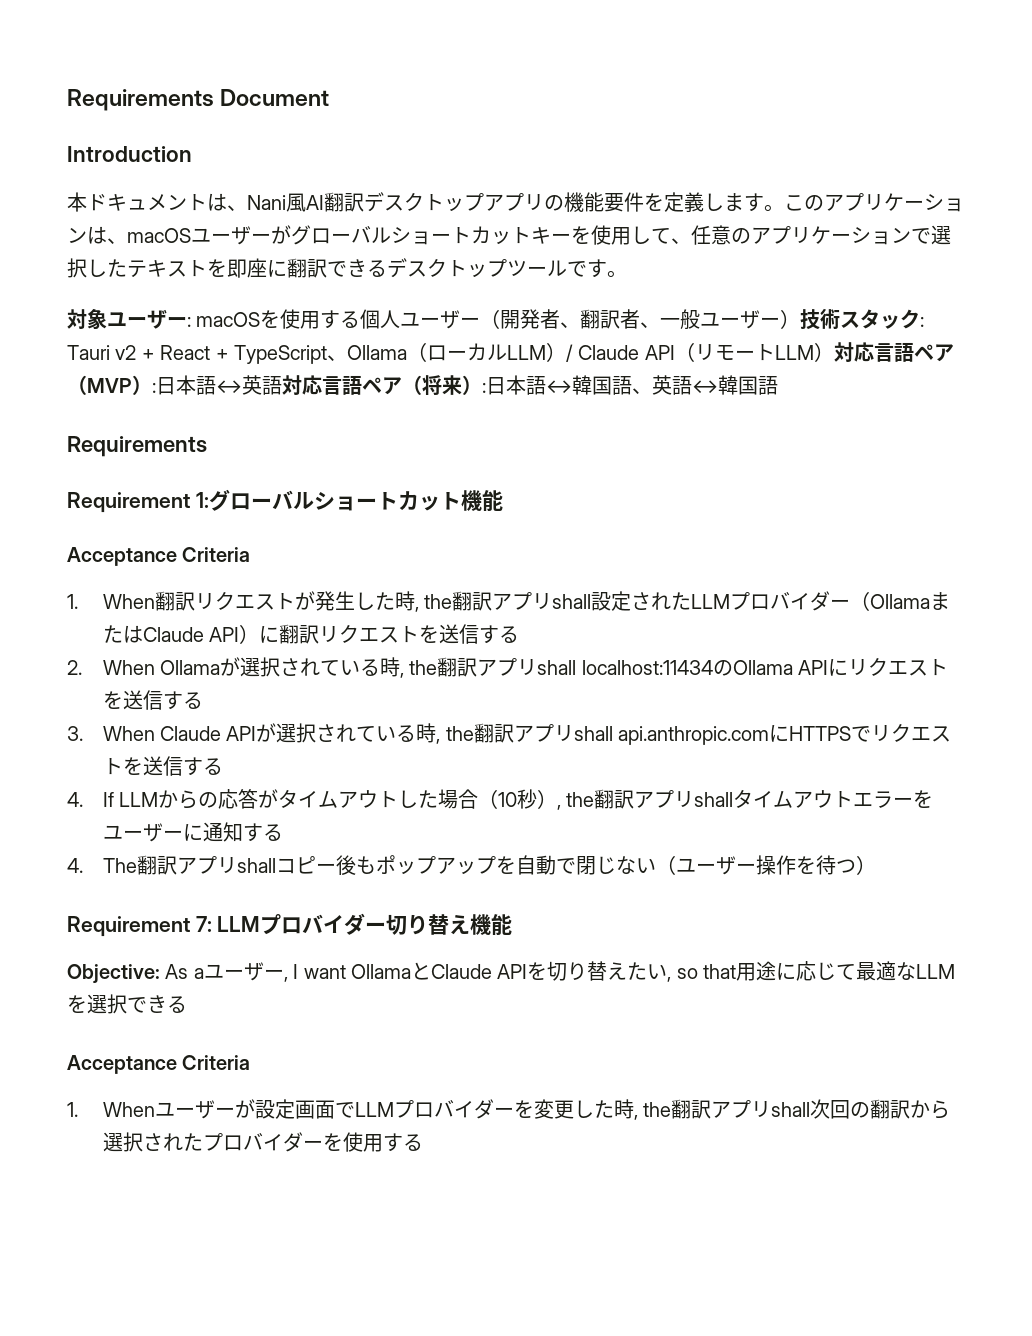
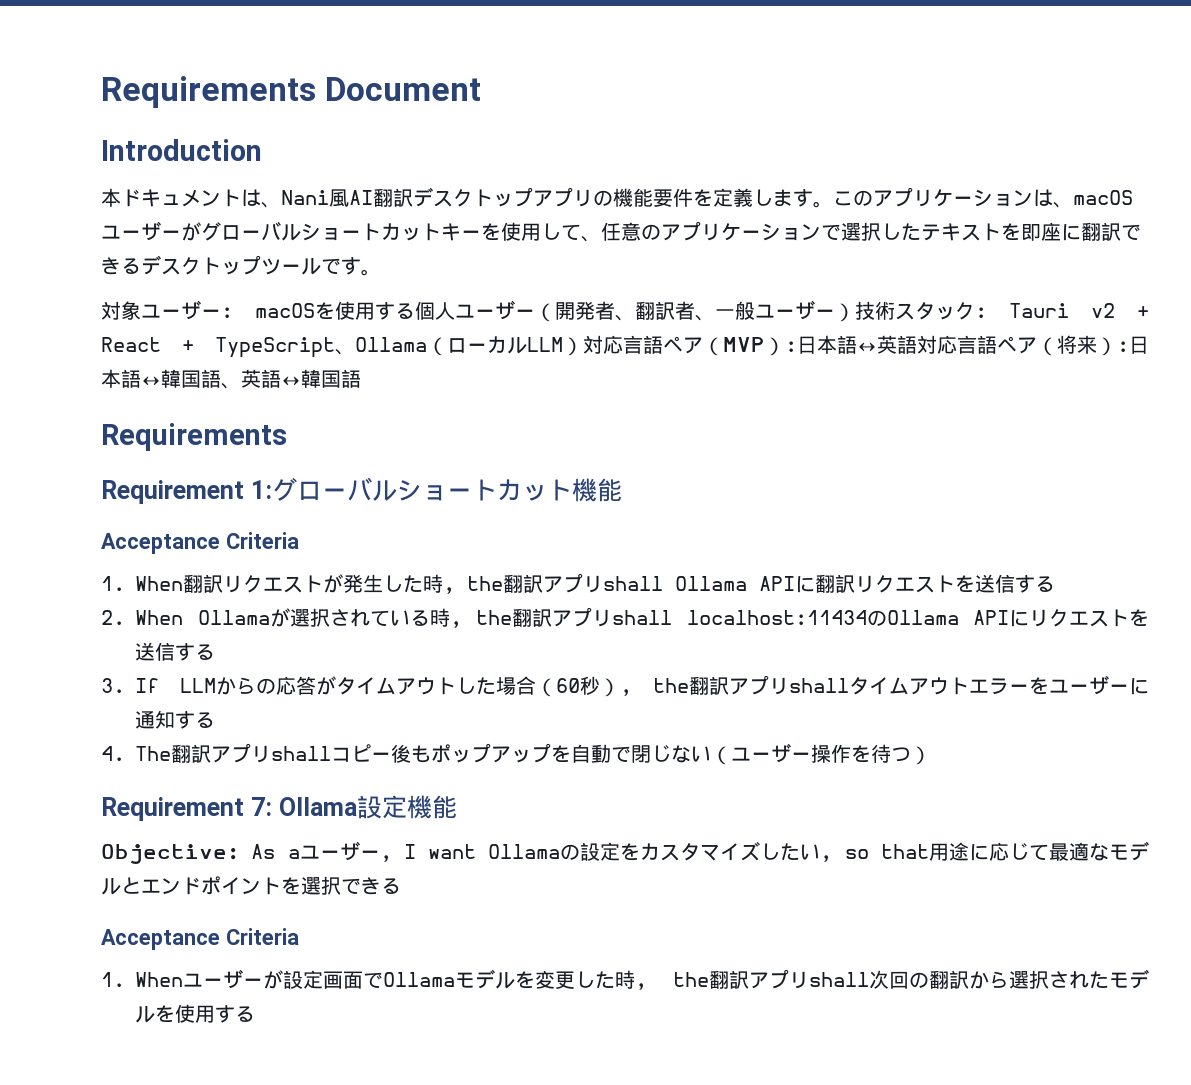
[566,342,834,362] / Claude API（リモートLLM） -> (583, 346) none
[591,591,951,611] [102,624,260,644] 設定されたLLMプロバイダー（OllamaまたはClaude API） -> [675,576,795,591] Ollama API
[102,723,952,745] [102,756,223,776] [67,792,83,807] When Claude APIが選択されている時, the翻訳アプリshall api.anthropic.comにHTTPSでリクエストを送信する // 4. -> (125, 685) none
[498,792,518,807] 10 -> [556,678,580,693] 60
[217,913,471,935] LLMプロバイダー切り替え -> [278,795,407,819] Ollama設定
[411,961,628,981] とClaude APIを切り替え -> [560,841,781,861] の設定をカスタマイズし
[916,964,956,979] LLM -> [1109,841,1149,861] [101,876,281,895] モデルとエンドポイント
[354,1099,514,1119] LLMプロバイダー -> [383,969,515,989] Ollamaモデル
[202,1132,323,1152] プロバイダー -> [1109,969,1149,989] [135,1006,155,1023] モデル

